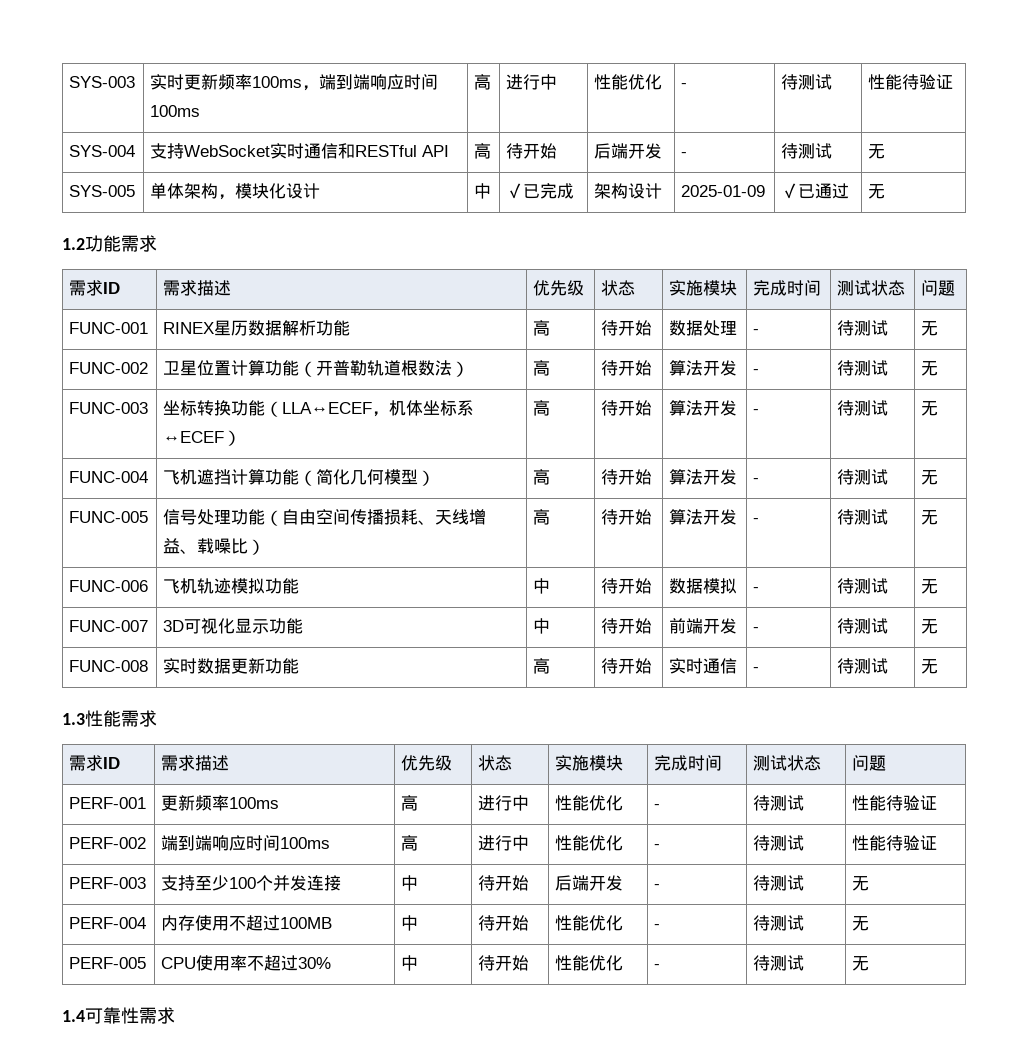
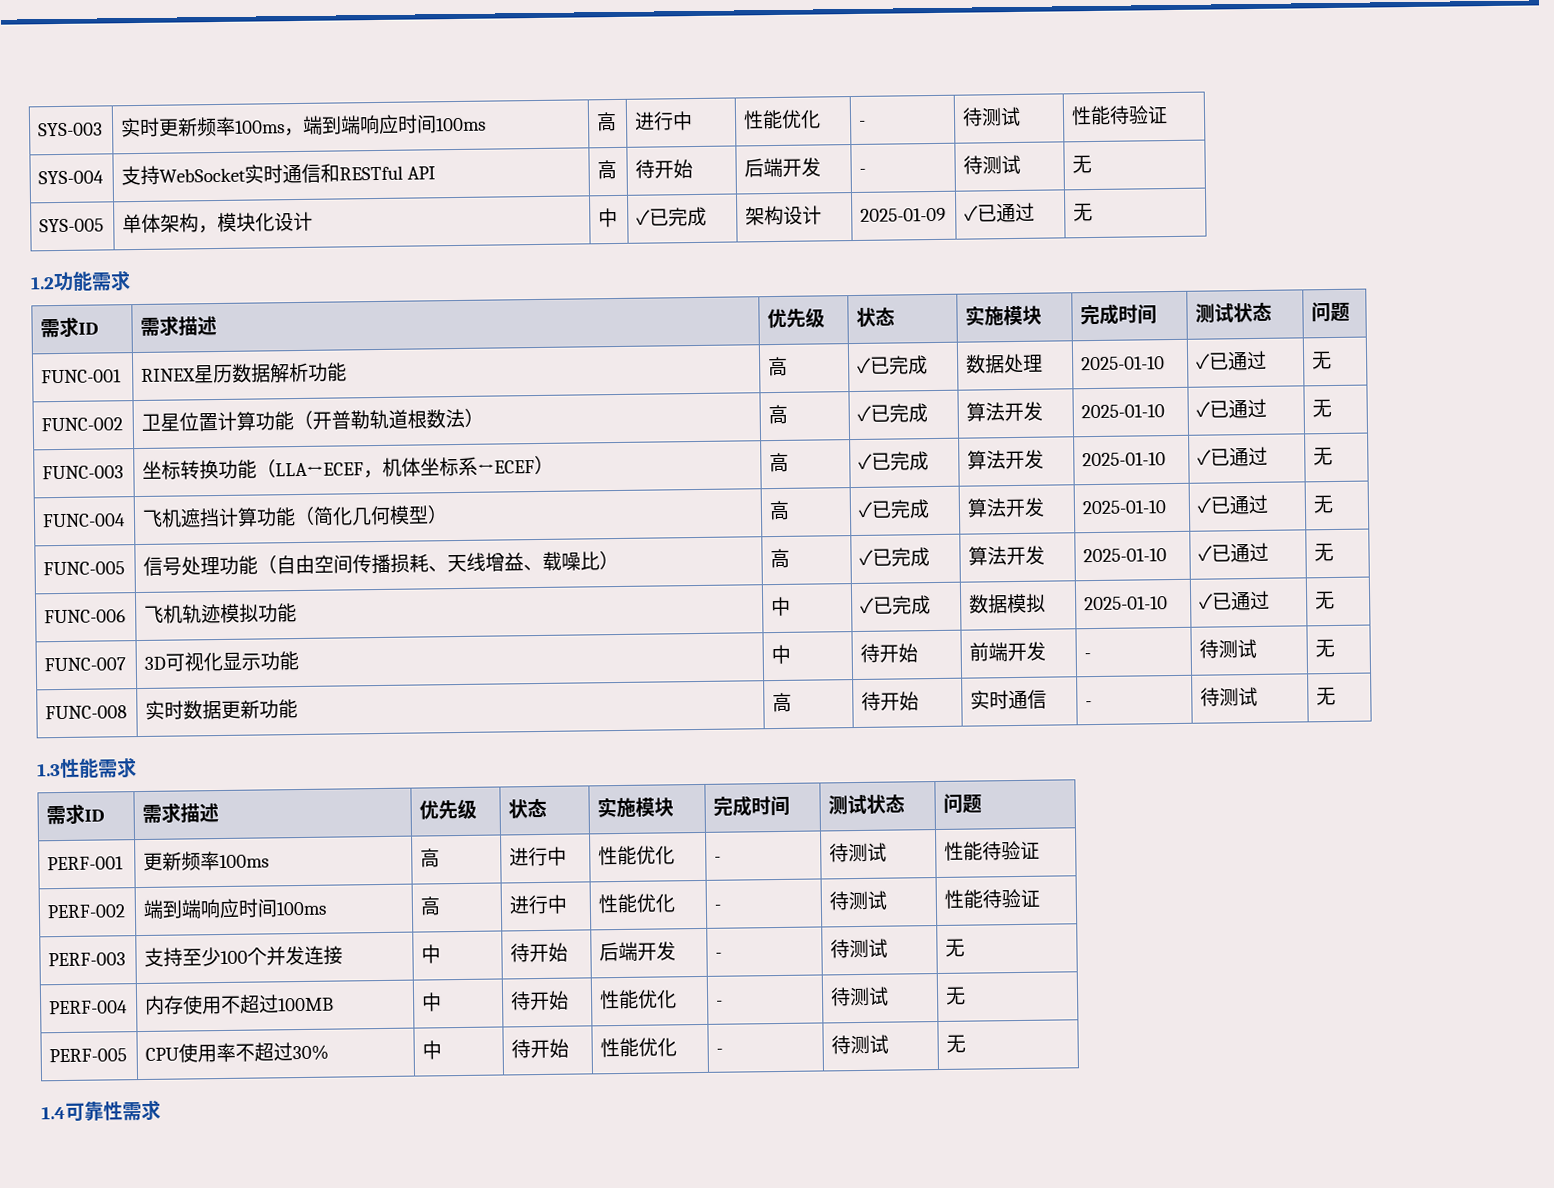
[601,320,653,336] 待开始 -> [857,355,929,375] ✓已完成
[753,329,760,334] [837,320,889,336] - | 待测试 -> [1081,356,1166,371] [1196,350,1268,371] 2025-01-10 | ✓已通过
[601,360,653,376] [669,360,738,376] [753,369,760,374] [837,360,889,376] 待开始 | 算法开发 | - | 待测试 -> [857,403,929,423] [966,401,1044,422] [1081,404,1166,419] [1196,398,1268,419] ✓已完成 | 算法开发 | 2025-01-10 | ✓已通过
[601,400,653,416] [669,400,738,416] [753,409,760,414] [837,400,889,416] 待开始 | 算法开发 | - | 待测试 -> [858,451,930,471] [967,449,1045,470] [1082,452,1167,467] [1197,446,1269,467] ✓已完成 | 算法开发 | 2025-01-10 | ✓已通过
[601,469,653,485] [669,469,738,485] [753,478,760,483] [837,469,889,485] 待开始 | 算法开发 | - | 待测试 -> [858,499,931,519] [967,497,1046,518] [1082,500,1168,515] [1197,494,1270,515] ✓已完成 | 算法开发 | 2025-01-10 | ✓已通过
[601,509,653,525] [669,509,738,525] [753,518,760,523] [837,509,889,525] 待开始 | 算法开发 | - | 待测试 -> [859,547,931,567] [968,545,1046,566] [1083,548,1168,563] [1198,542,1270,563] ✓已完成 | 算法开发 | 2025-01-10 | ✓已通过
[601,578,653,594] 待开始 -> [860,595,932,615] ✓已完成
[753,587,760,592] [837,578,889,594] - | 待测试 -> [1084,596,1169,611] [1199,590,1271,611] 2025-01-10 | ✓已通过

